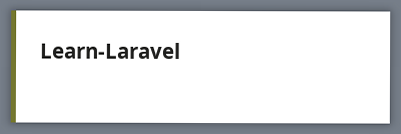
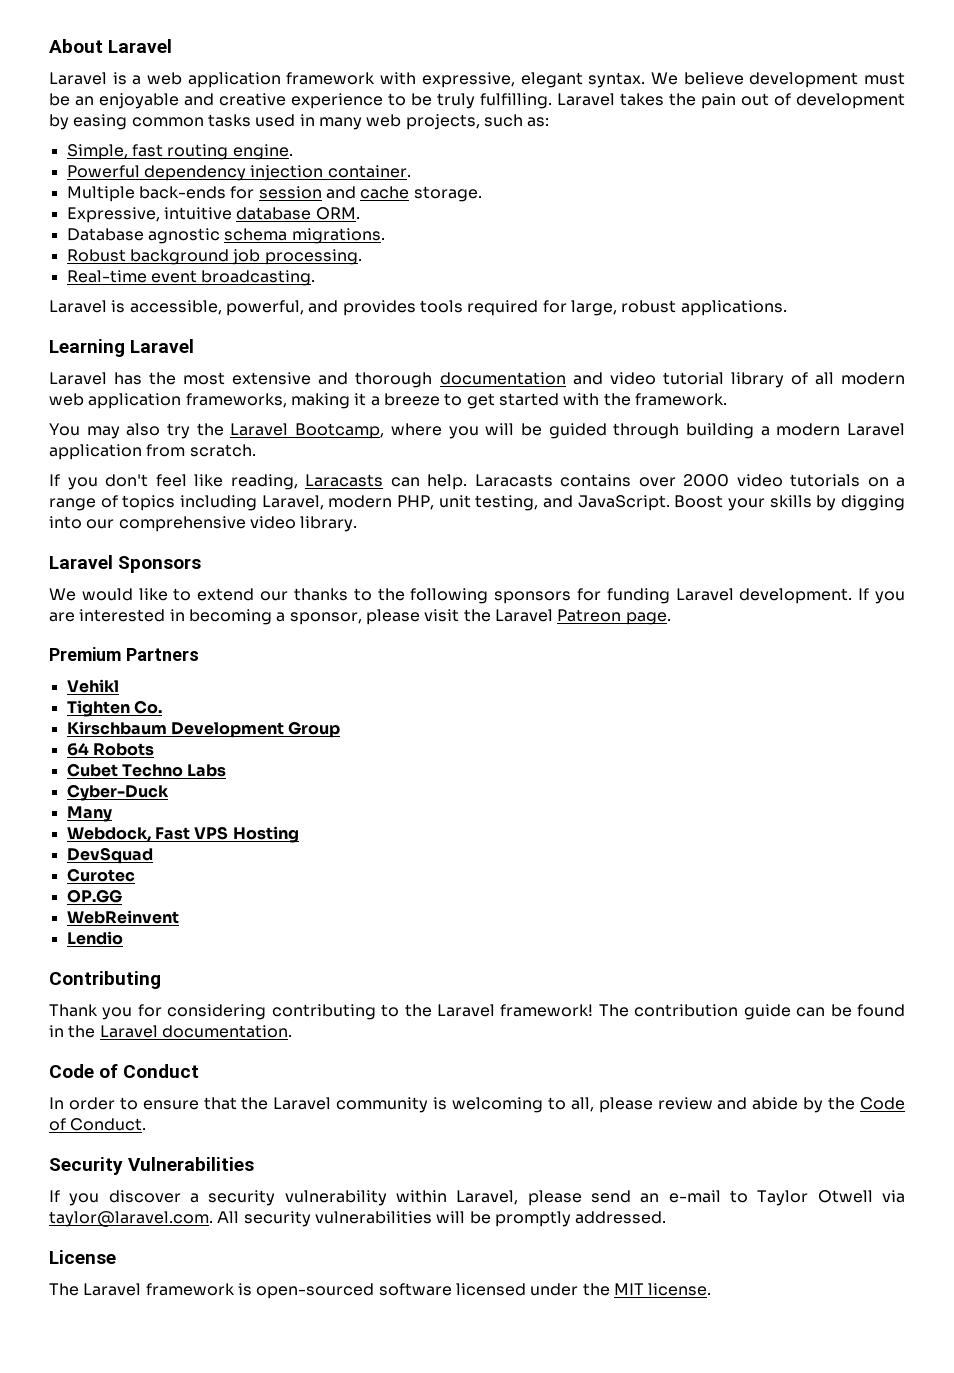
[40,42,181,59] Learn-Laravel -> [49,39,173,53] [49,72,906,88] [49,93,905,109] [49,114,550,130] [66,144,293,160] [66,165,411,181] [66,186,482,202] [66,207,360,223] [66,228,385,244] [66,249,362,265] [66,270,316,286] [49,300,787,316] [49,339,195,357] [49,372,905,388] [49,393,727,409] [49,423,905,439] [49,444,256,460] [49,474,905,490] [49,495,905,511] [49,516,358,532] [49,555,202,573] [49,588,905,604] [49,609,671,625] [49,647,199,661] [66,679,119,693] [66,700,162,717] [66,721,341,738] [66,742,154,756] [66,763,227,777] [66,784,169,801] [66,806,112,822] [66,826,299,843] [66,847,153,864] [66,868,135,882] [66,889,122,903] [66,910,179,924] [66,931,123,945] [49,971,161,989] [49,1004,906,1020] [49,1025,292,1038] [49,1064,200,1078] [49,1097,906,1113] [49,1118,147,1131] [49,1157,255,1175] [49,1190,906,1206] [49,1211,667,1227] [49,1250,116,1264] [49,1283,712,1299] About Laravel // Laravel is a web application framework with expressive, elegant syntax. We believe development must be an enjoyable and creative experience to be truly fulfilling. Laravel takes the pain out of development by easing common tasks used in many web projects, such as: // Simple, fast routing engine. // Powerful dependency injection container. // Multiple back-ends for session and cache storage. // Expressive, intuitive database ORM. // Database agnostic schema migrations. // Robust background job processing. // Real-time event broadcasting. // Laravel is accessible, powerful, and provides tools required for large, robust applications. // Learning Laravel // Laravel has the most extensive and thorough documentation and video tutorial library of all modern web application frameworks, making it a breeze to get started with the framework. // You may also try the Laravel Bootcamp, where you will be guided through building a modern Laravel application from scratch. // If you don't feel like reading, Laracasts can help. Laracasts contains over 2000 video tutorials on a range of topics including Laravel, modern PHP, unit testing, and JavaScript. Boost your skills by digging into our comprehensive video library. // Laravel Sponsors // We would like to extend our thanks to the following sponsors for funding Laravel development. If you are interested in becoming a sponsor, please visit the Laravel Patreon page. // Premium Partners // Vehikl // Tighten Co. // Kirschbaum Development Group // 64 Robots // Cubet Techno Labs // Cyber-Duck // Many // Webdock, Fast VPS Hosting // DevSquad // Curotec // OP.GG // WebReinvent // Lendio // Contributing // Thank you for considering contributing to the Laravel framework! The contribution guide can be found in the Laravel documentation. // Code of Conduct // In order to ensure that the Laravel community is welcoming to all, please review and abide by the Code of Conduct. // Security Vulnerabilities // If you discover a security vulnerability within Laravel, please send an e-mail to Taylor Otwell via taylor@laravel.com. All security vulnerabilities will be promptly addressed. // License // The Laravel framework is open-sourced software licensed under the MIT license.

